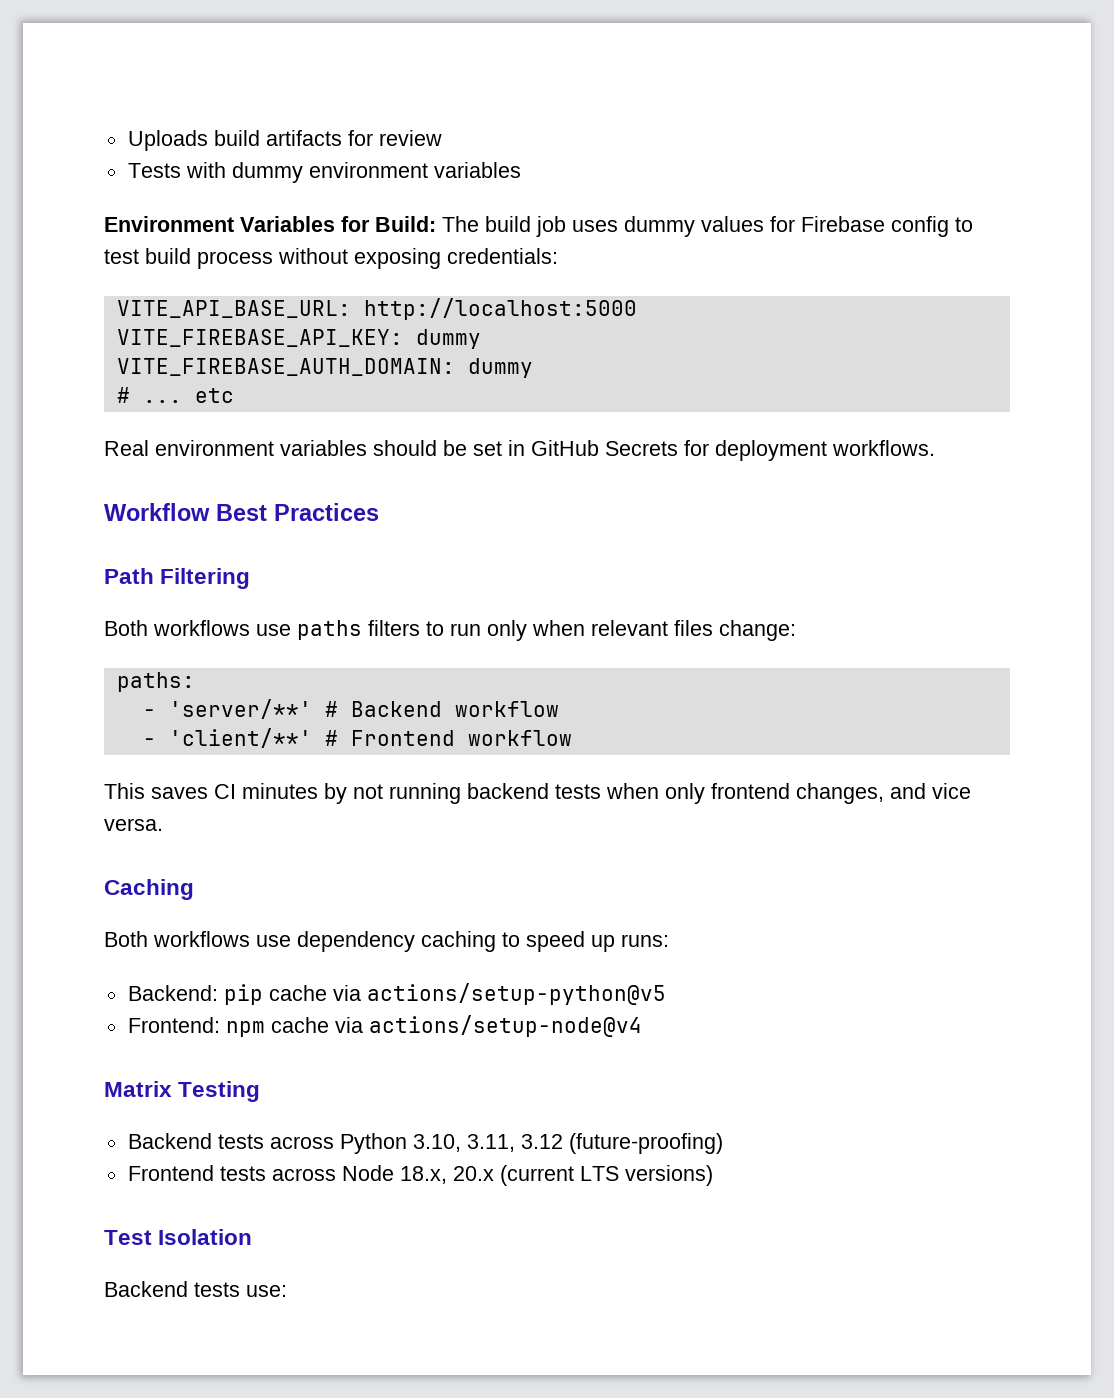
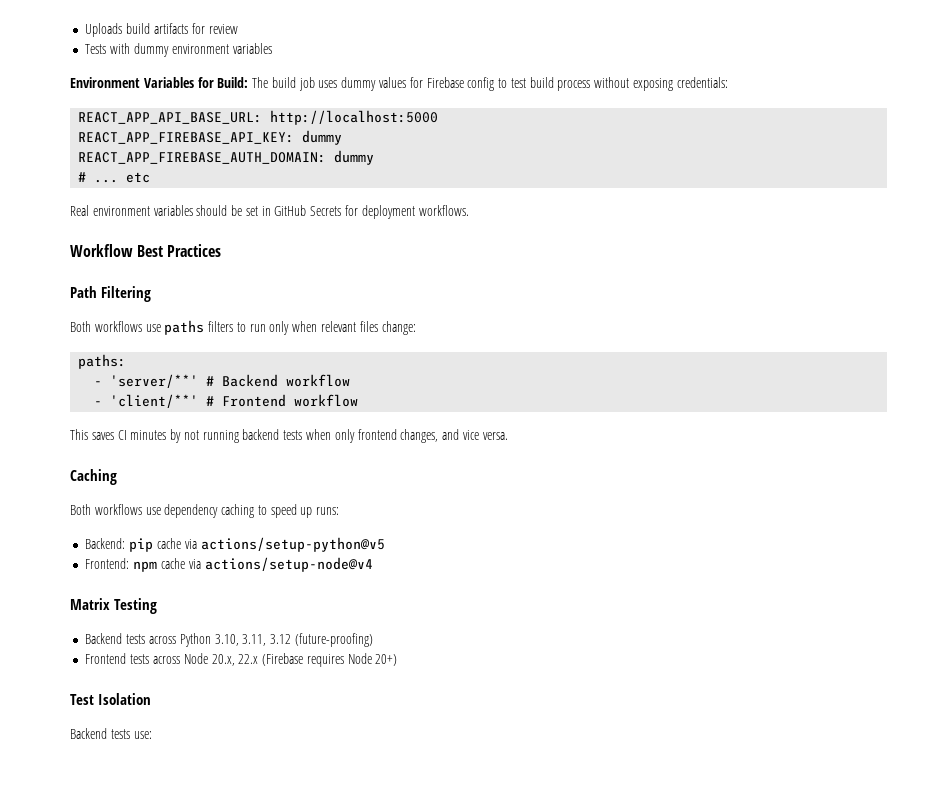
[116,300,351,318] VITE_API_BASE_URL: -> [78,112,263,124] REACT_APP_API_BASE_URL:
[116,329,481,349] [116,358,455,376] VITE_FIREBASE_API_KEY: dummy // VITE_FIREBASE_AUTH_DOMAIN: -> [78,130,343,145] [78,152,327,164] REACT_APP_FIREBASE_API_KEY: dummy // REACT_APP_FIREBASE_AUTH_DOMAIN:
[399,1165,713,1186] 18.x, 20.x (current LTS versions) -> [211,653,398,667] 20.x, 22.x (Firebase requires Node 20+)

